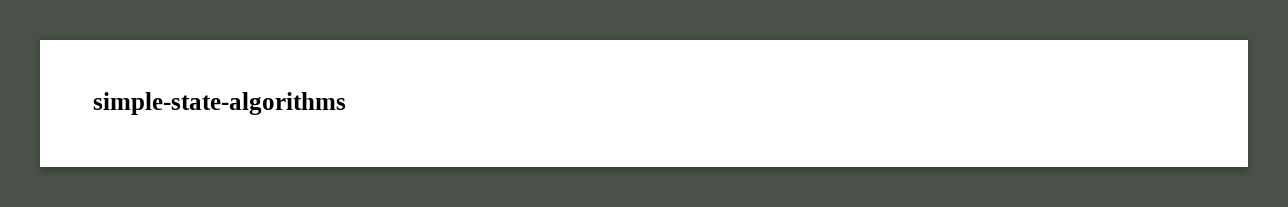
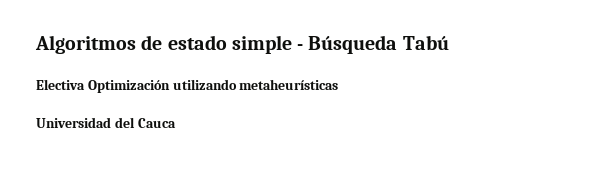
[93,92,346,115] simple-state-algorithms -> [35,35,449,54] [36,79,339,93] [36,117,176,128] Algoritmos de estado simple - Búsqueda Tabú // Electiva Optimización utilizando metaheurísticas // Universidad del Cauca

